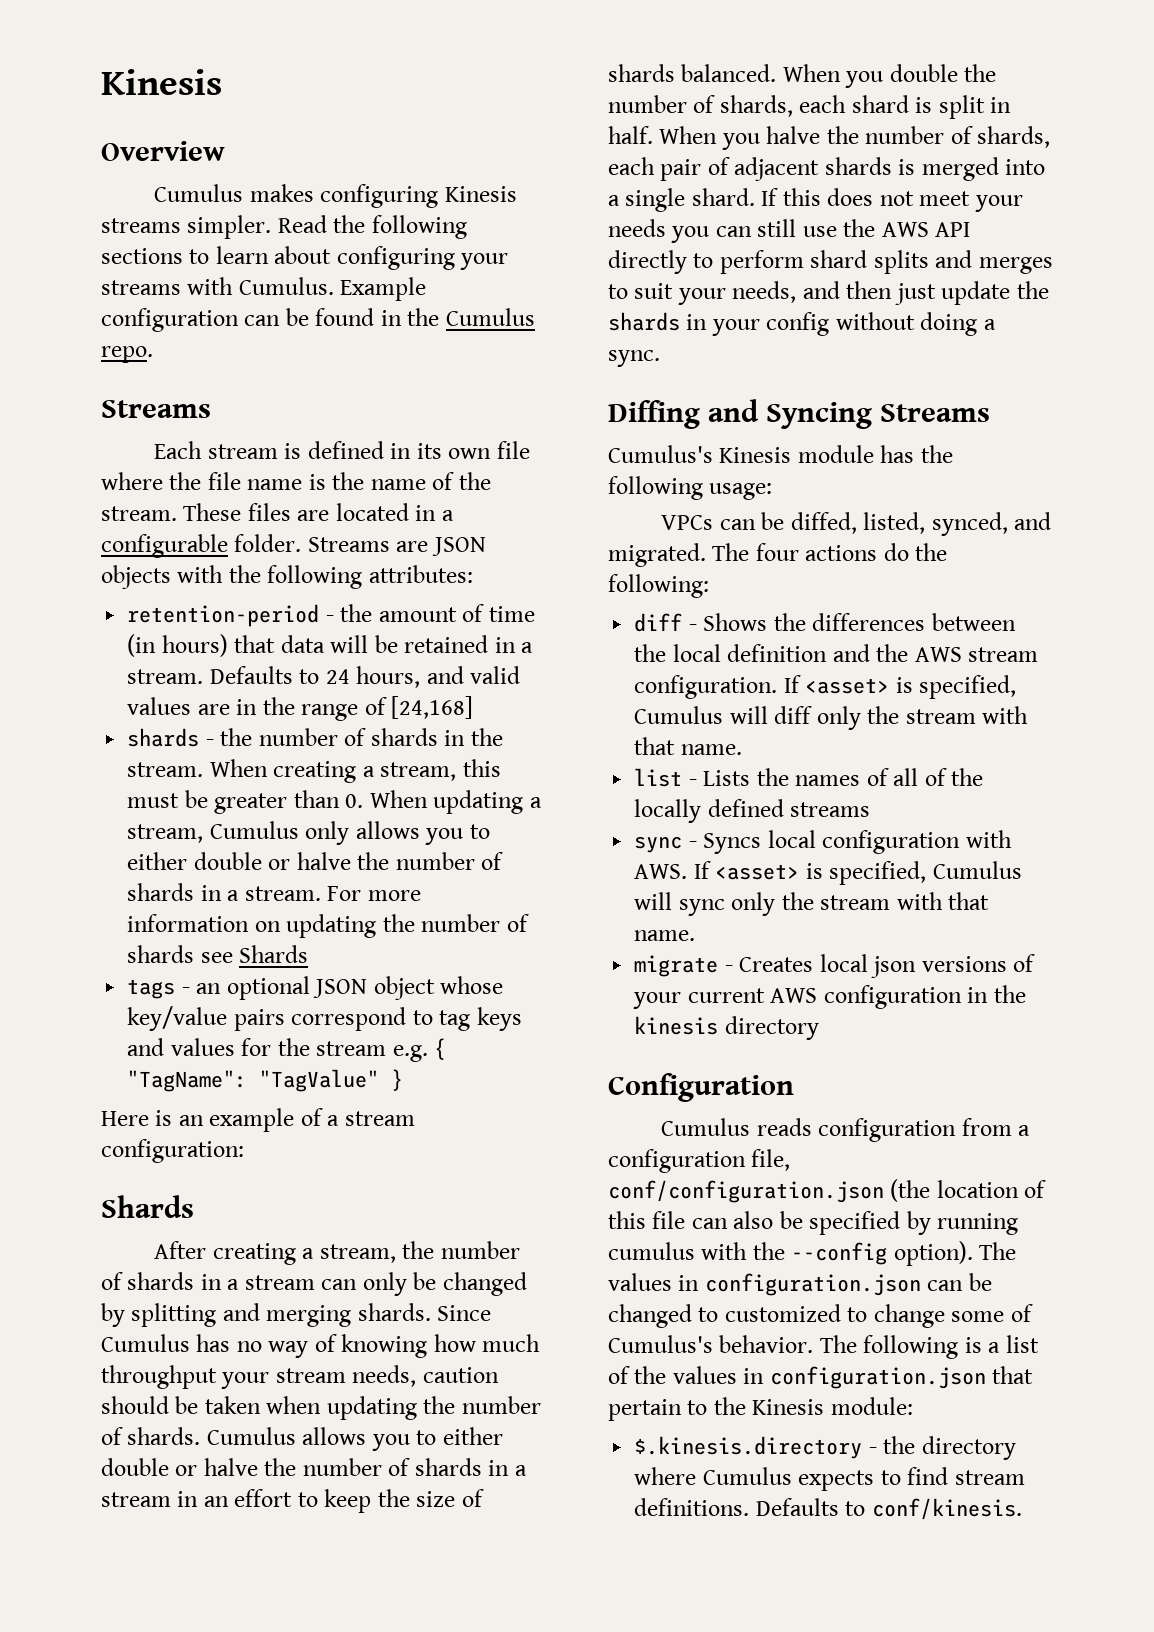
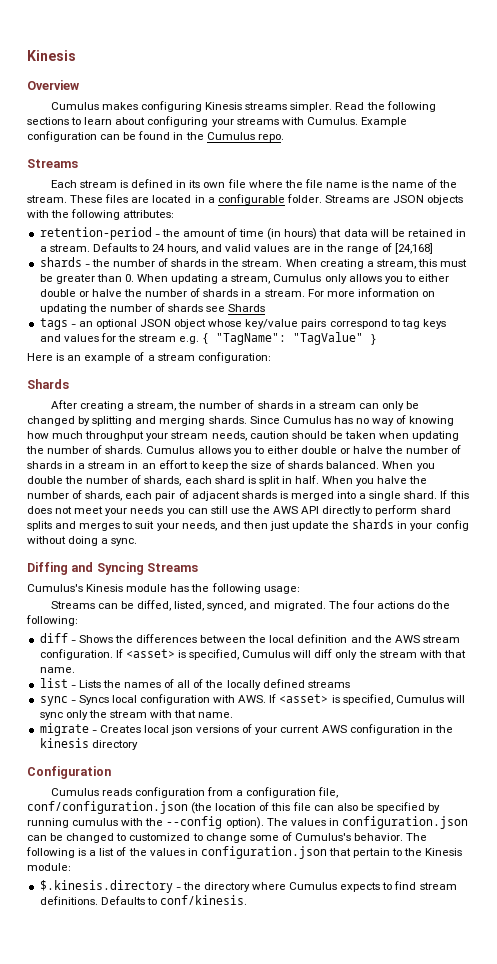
[661,515,714,530] VPCs -> [50,601,95,609] Streams

